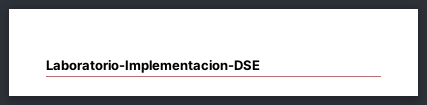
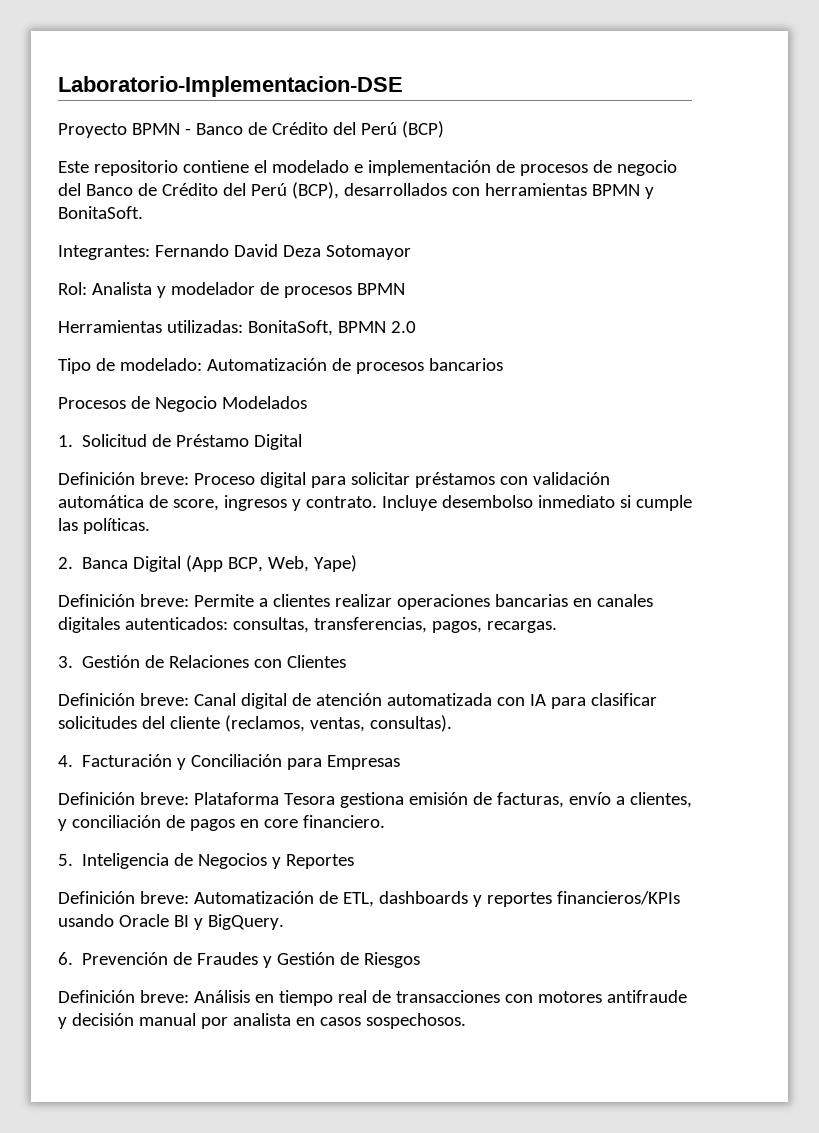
(260, 66) none -> [58,121,444,138] [58,160,677,176] [58,182,654,199] [58,206,143,219] [58,244,411,260] [58,282,405,298] [58,320,416,336] [58,358,503,374] [58,396,307,412] [58,434,303,450] [58,472,610,488] [58,495,692,511] [58,518,150,534] [58,555,358,572] [58,594,653,610] [58,617,557,633] [58,655,347,668] [58,693,657,709] [58,715,452,732] [58,754,401,770] [58,792,692,808] [58,815,385,831] [58,853,355,869] [58,891,680,907] [58,914,284,930] [58,952,421,968] [58,990,687,1006] [58,1013,466,1029] // Proyecto BPMN - Banco de Crédito del Perú (BCP) // Este repositorio contiene el modelado e implementación de procesos de negocio del Banco de Crédito del Perú (BCP), desarrollados con herramientas BPMN y BonitaSoft. // Integrantes: Fernando David Deza Sotomayor // Rol: Analista y modelador de procesos BPMN // Herramientas utilizadas: BonitaSoft, BPMN 2.0 // Tipo de modelado: Automatización de procesos bancarios // Procesos de Negocio Modelados // 1. Solicitud de Préstamo Digital // Definición breve: Proceso digital para solicitar préstamos con validación automática de score, ingresos y contrato. Incluye desembolso inmediato si cumple las políticas. // 2. Banca Digital (App BCP, Web, Yape) // Definición breve: Permite a clientes realizar operaciones bancarias en canales digitales autenticados: consultas, transferencias, pagos, recargas. // 3. Gestión de Relaciones con Clientes // Definición breve: Canal digital de atención automatizada con IA para clasificar solicitudes del cliente (reclamos, ventas, consultas). // 4. Facturación y Conciliación para Empresas // Definición breve: Plataforma Tesora gestiona emisión de facturas, envío a clientes, y conciliación de pagos en core financiero. // 5. Inteligencia de Negocios y Reportes // Definición breve: Automatización de ETL, dashboards y reportes financieros/KPIs usando Oracle BI y BigQuery. // 6. Prevención de Fraudes y Gestión de Riesgos // Definición breve: Análisis en tiempo real de transacciones con motores antifraude y decisión manual por analista en casos sospechosos.

